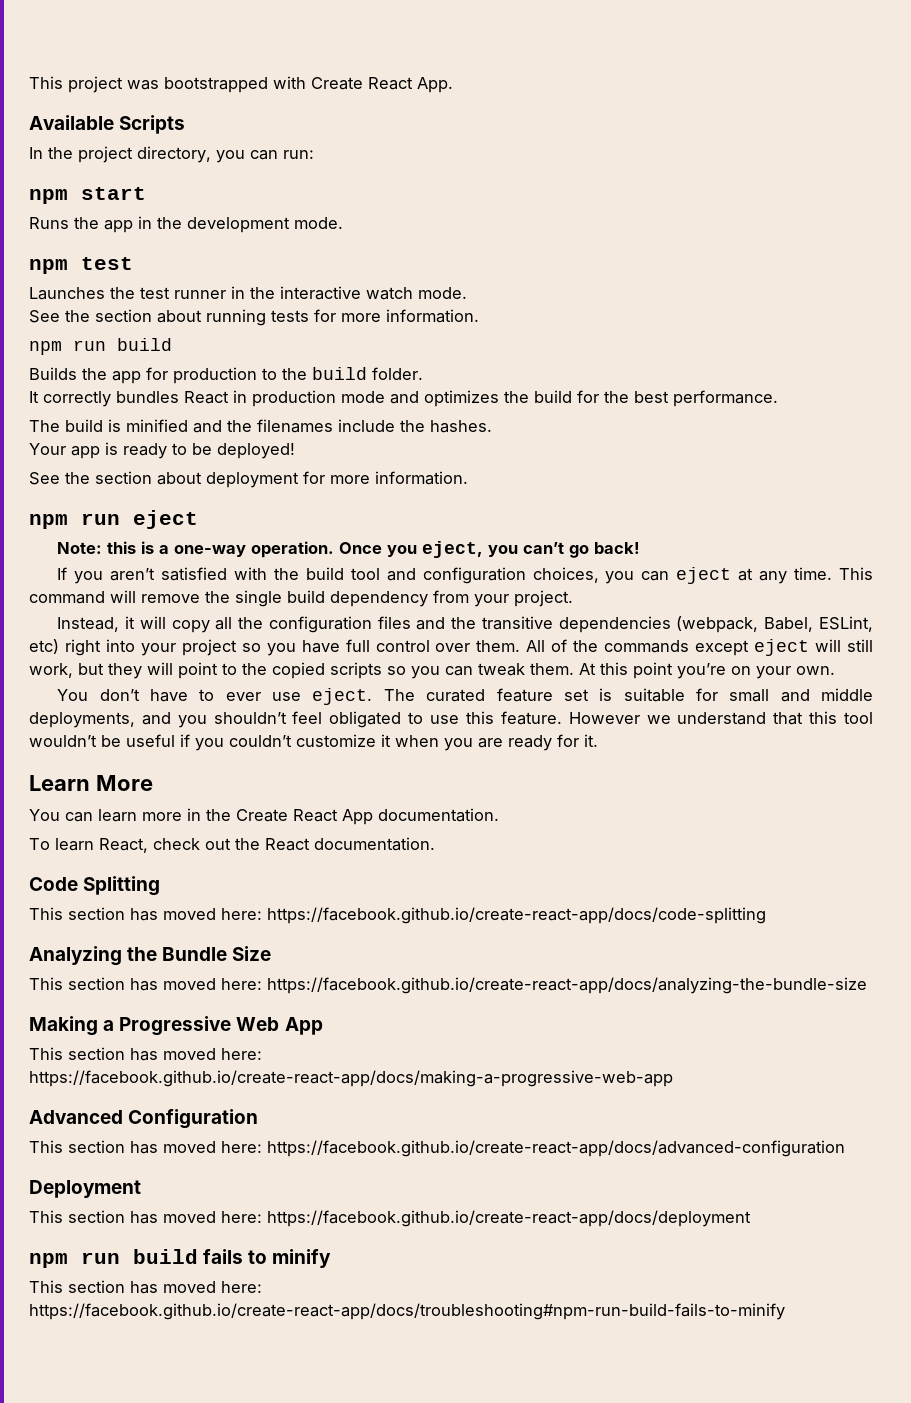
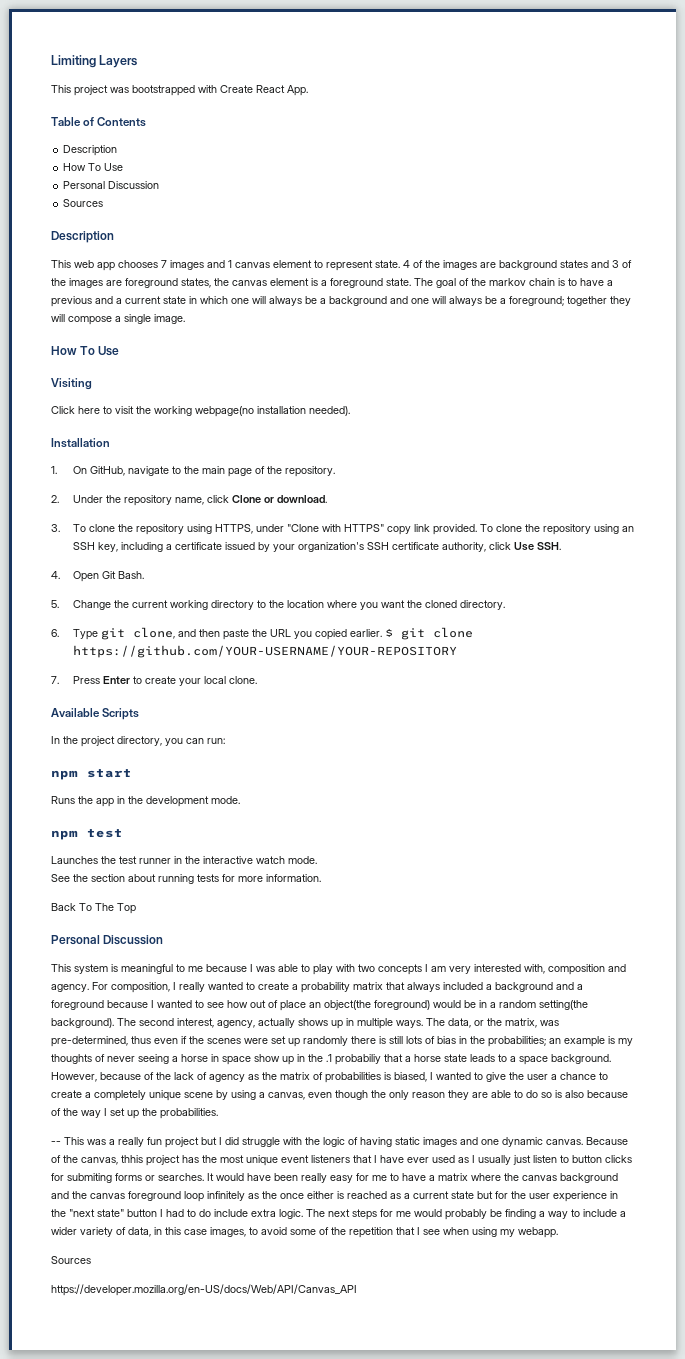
(29, 82) none -> [51,55,138,68] Limiting Layers //
(453, 85) none -> [51,117,147,127] [63,145,118,156] [63,163,124,171] [63,181,160,189] [63,199,104,207] [51,231,114,243] [51,260,632,271] [51,278,613,288] [51,296,631,307] [51,314,185,325] [51,346,120,356] [51,378,92,390] [51,406,350,417] [51,438,110,448] [51,466,335,477] [51,495,327,506] [51,524,634,535] [72,542,561,552] [51,571,144,582] [51,600,505,610] [51,627,473,640] [72,645,457,658] [51,676,257,686] // Table of Contents // Description // How To Use // Personal Discussion // Sources // Description // This web app chooses 7 images and 1 canvas element to represent state. 4 of the images are background states and 3 of the images are foreground states, the canvas element is a foreground state. The goal of the markov chain is to have a previous and a current state in which one will always be a background and one will always be a foreground; together they will compose a single image. // How To Use // Visiting // Click here to visit the working webpage(no installation needed). // Installation // 1. On GitHub, navigate to the main page of the repository. // 2. Under the repository name, click Clone or download. // 3. To clone the repository using HTTPS, under "Clone with HTTPS" copy link provided. To clone the repository using an SSH key, including a certificate issued by your organization's SSH certificate authority, click Use SSH. // 4. Open Git Bash. // 5. Change the current working directory to the location where you want the cloned directory. // 6. Type git clone, and then paste the URL you copied earlier. $ git clone https://github.com/YOUR-USERNAME/YOUR-REPOSITORY // 7. Press Enter to create your local clone.
[29,338,172,355] [29,367,423,384] [29,390,778,407] [29,419,492,433] [29,442,295,459] [29,471,468,488] [29,510,198,529] [57,541,641,558] [57,567,874,584] [29,590,573,607] [57,616,873,633] [29,639,873,656] [29,662,835,679] [57,688,874,705] [29,711,874,728] [29,734,598,751] [29,775,153,791] [29,808,499,825] [29,837,435,853] [29,876,161,896] [29,907,766,924] [29,946,272,966] [29,977,867,994] [29,1016,323,1036] [29,1047,262,1061] [29,1070,673,1087] [29,1109,259,1129] [29,1140,845,1157] [29,1180,141,1198] [29,1210,751,1227] [29,1249,332,1268] [29,1280,262,1294] [29,1303,785,1320] npm run build // Builds the app for production to the build folder. // It correctly bundles React in production mode and optimizes the build for the best performance. // The build is minified and the filenames include the hashes. // Your app is ready to be deployed! // See the section about deployment for more information. // npm run eject // Note: this is a one-way operation. Once you eject, you can’t go back! // If you aren’t satisfied with the build tool and configuration choices, you can eject at any time. This command will remove the single build dependency from your project. // Instead, it will copy all the configuration files and the transitive dependencies (webpack, Babel, ESLint, etc) right into your project so you have full control over them. All of the commands except eject will still work, but they will point to the copied scripts so you can tweak them. At this point you’re on your own. // You don’t have to ever use eject. The curated feature set is suitable for small and middle deployments, and you shouldn’t feel obligated to use this feature. However we understand that this tool wouldn’t be useful if you couldn’t customize it when you are ready for it. // Learn More // You can learn more in the Create React App documentation. // To learn React, check out the React documentation. // Code Splitting // This section has moved here: https://facebook.github.io/create-react-app/docs/code-splitting // Analyzing the Bundle Size // This section has moved here: https://facebook.github.io/create-react-app/docs/analyzing-the-bundle-size // Making a Progressive Web App // This section has moved here: https://facebook.github.io/create-react-app/docs/making-a-progressive-web-app // Advanced Configuration // This section has moved here: https://facebook.github.io/create-react-app/docs/advanced-configuration // Deployment // This section has moved here: https://facebook.github.io/create-react-app/docs/deployment // npm run build fails to minify // This section has moved here: https://facebook.github.io/create-react-app/docs/troubleshooting#npm-run-build-fails-to-minify -> [51,903,136,914] [51,935,164,945] [51,964,626,975] [51,982,583,993] [51,1000,588,1011] [51,1018,559,1029] [51,1036,633,1047] [51,1054,611,1065] [51,1072,608,1083] [51,1090,628,1101] [51,1108,218,1119] [51,1137,628,1148] [51,1155,632,1166] [51,1173,618,1183] [51,1191,618,1202] [51,1209,626,1220] [51,1227,558,1238] [51,1256,91,1264] [51,1284,357,1296] Back To The Top // Personal Discussion // This system is meaningful to me because I was able to play with two concepts I am very interested with, composition and agency. For composition, I really wanted to create a probability matrix that always included a background and a foreground because I wanted to see how out of place an object(the foreground) would be in a random setting(the background). The second interest, agency, actually shows up in multiple ways. The data, or the matrix, was pre-determined, thus even if the scenes were set up randomly there is still lots of bias in the probabilities; an example is my thoughts of never seeing a horse in space show up in the .1 probabiliy that a horse state leads to a space background. However, because of the lack of agency as the matrix of probabilities is biased, I wanted to give the user a chance to create a completely unique scene by using a canvas, even though the only reason they are able to do so is also because of the way I set up the probabilities. // -- This was a really fun project but I did struggle with the logic of having static images and one dynamic canvas. Because of the canvas, thhis project has the most unique event listeners that I have ever used as I usually just listen to button clicks for submiting forms or searches. It would have been really easy for me to have a matrix where the canvas background and the canvas foreground loop infinitely as the once either is reached as a current state but for the user experience in the "next state" button I had to do include extra logic. The next steps for me would probably be finding a way to include a wider variety of data, in this case images, to avoid some of the repetition that I see when using my webapp. // Sources // https://developer.mozilla.org/en-US/docs/Web/API/Canvas_API

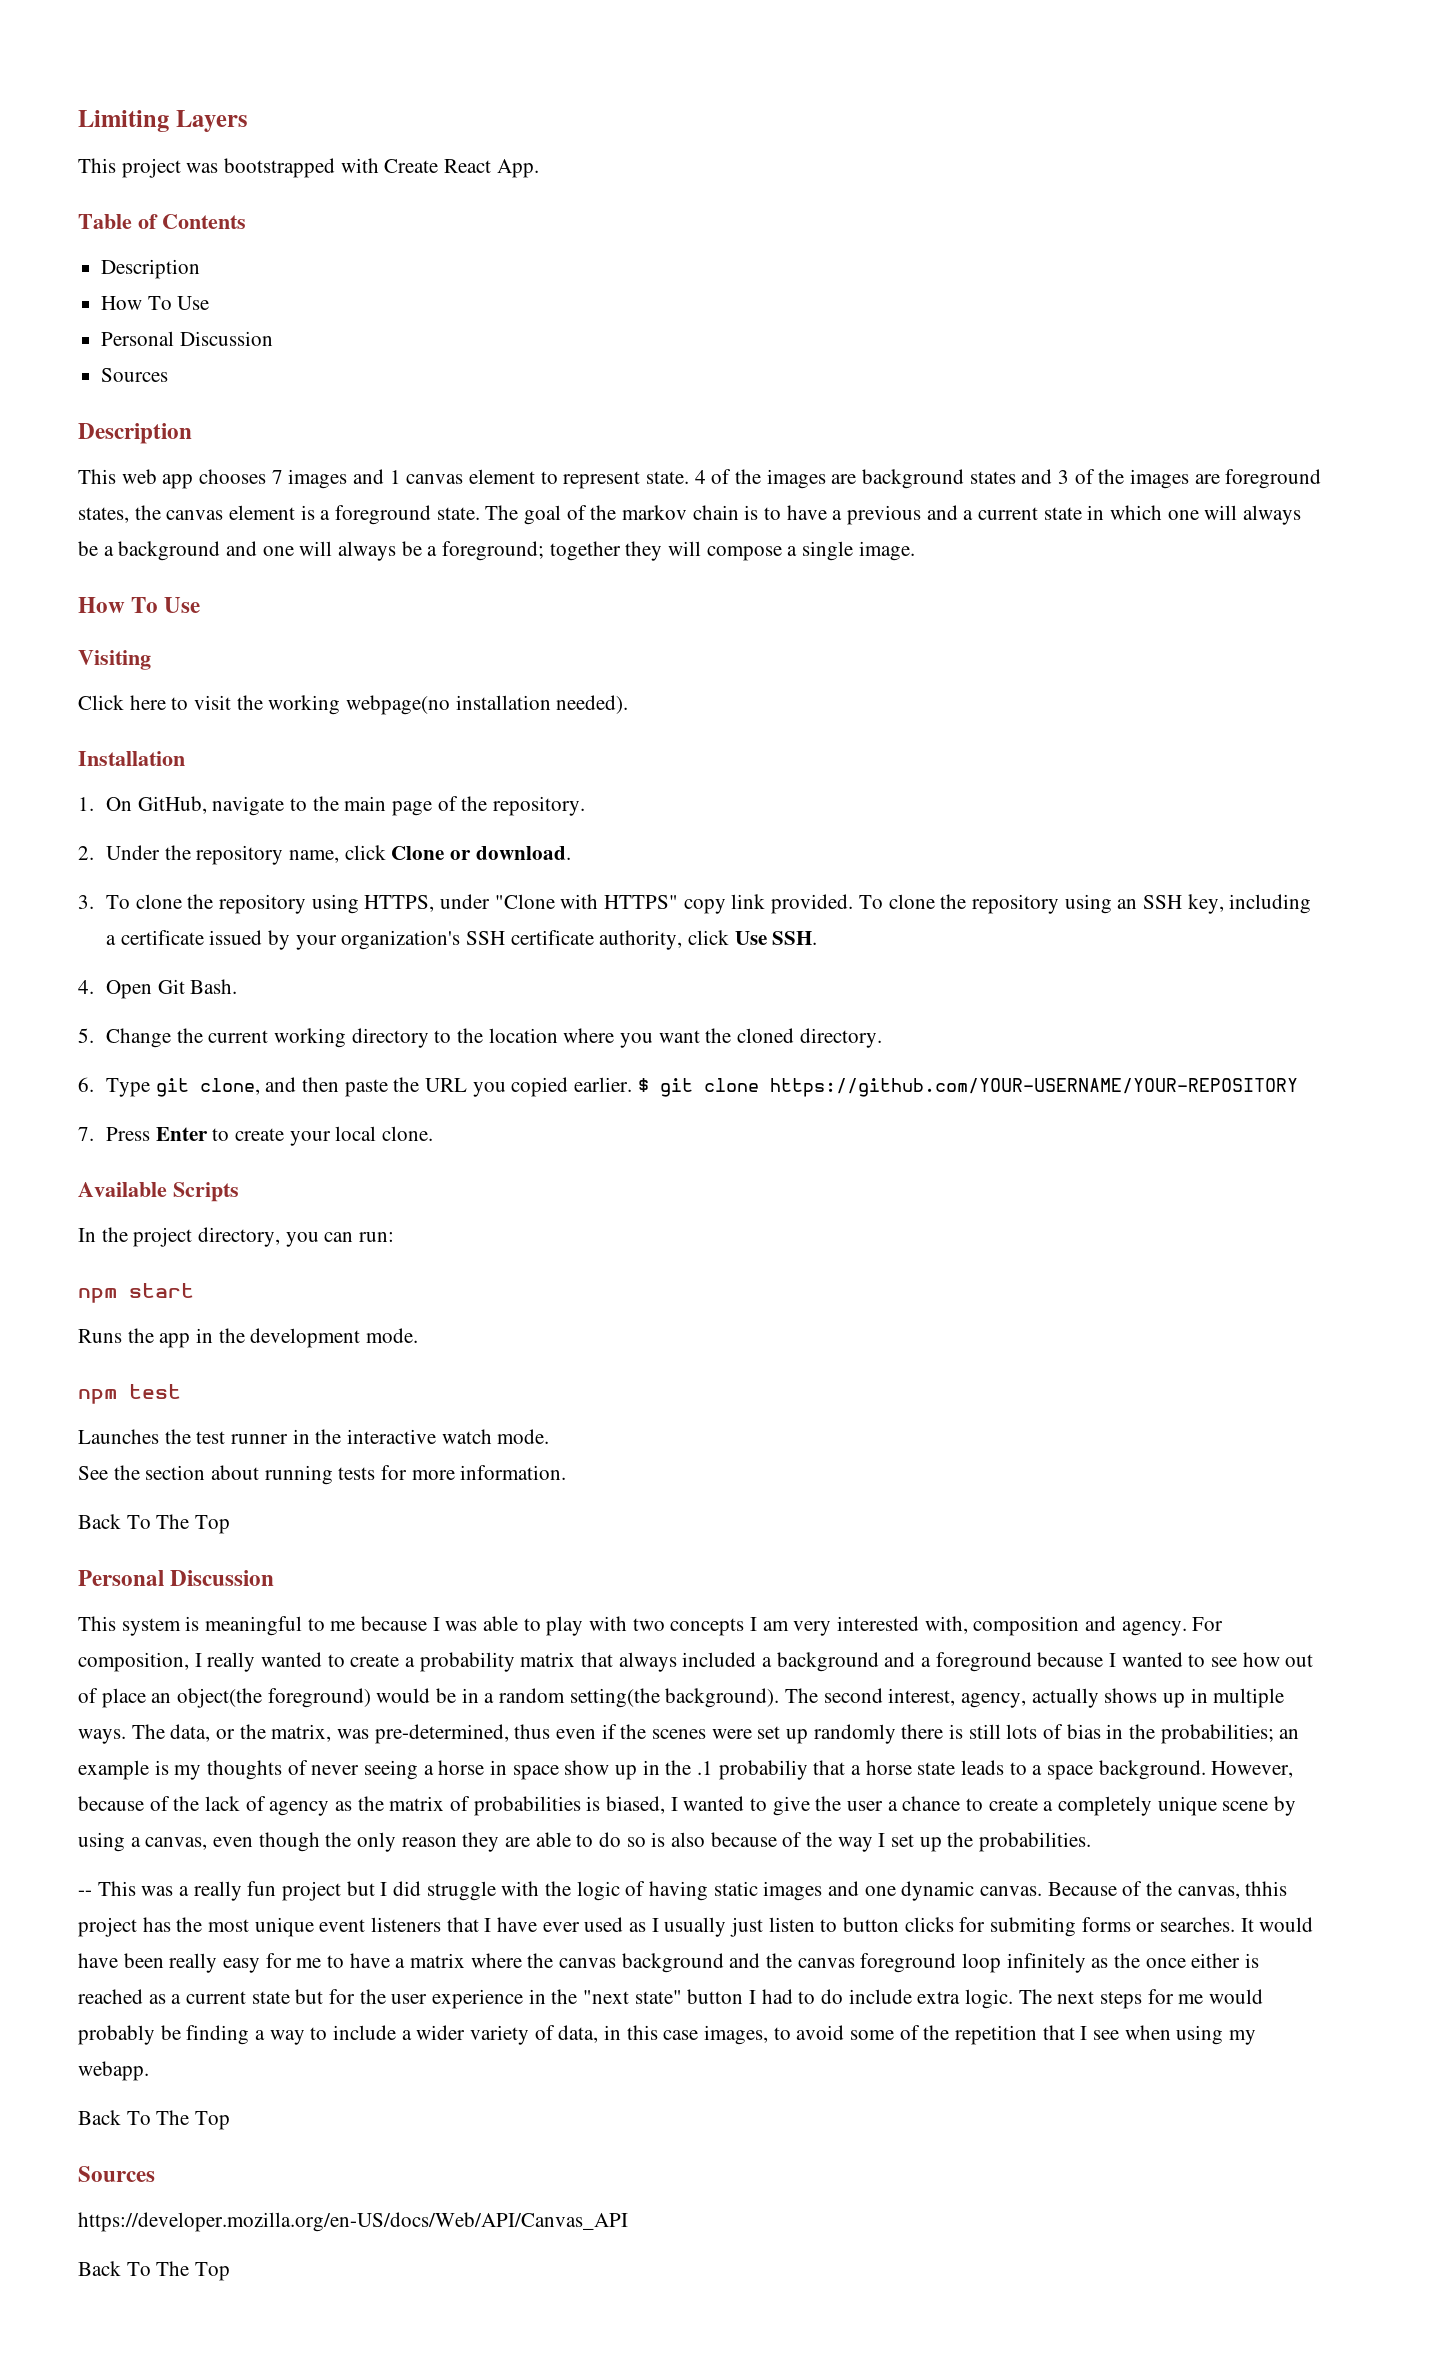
[51,1256,91,1264] [51,1284,357,1296] Sources // https://developer.mozilla.org/en-US/docs/Web/API/Canvas_API -> [78,2110,231,2130] [78,2166,155,2182] [78,2212,628,2232] [78,2261,231,2281] Back To The Top // Sources // https://developer.mozilla.org/en-US/docs/Web/API/Canvas_API // Back To The Top

